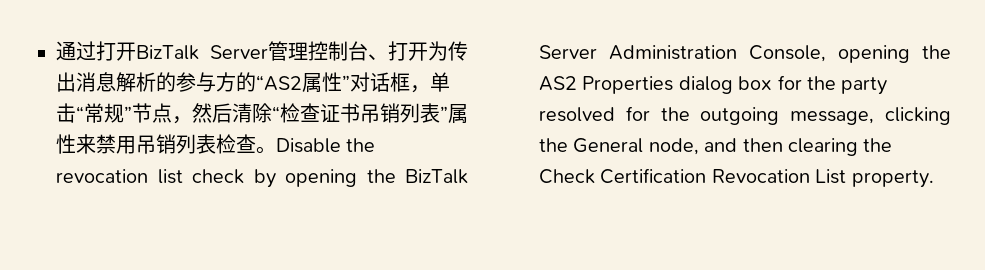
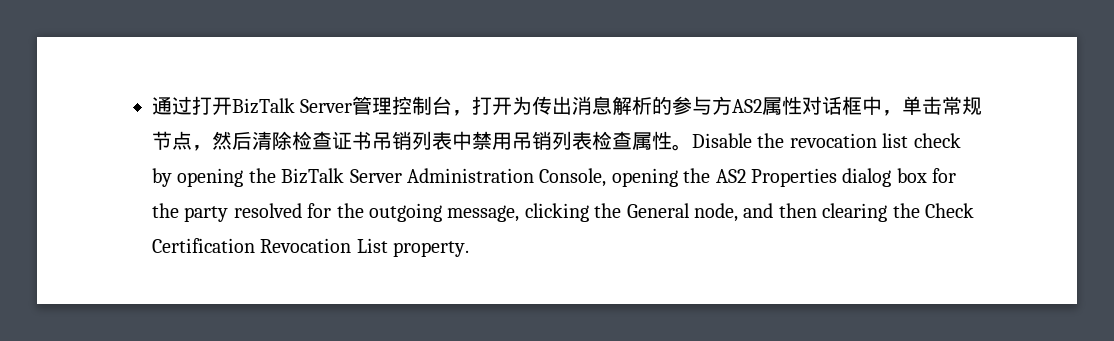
[368,54,388,60] 、 -> [452,110,473,116] ，
[236,72,450,93] [56,103,132,123] 的“AS2属性”对话框，单击“常规” -> [732,96,983,116] AS2属性对话框中，单击常规
[272,106,280,121] “ -> (292, 140) none
[440,104,468,124] [56,134,96,154] ”属性来 -> [452,131,472,150] 中
(256, 143) none -> [632,131,672,150] 属性

